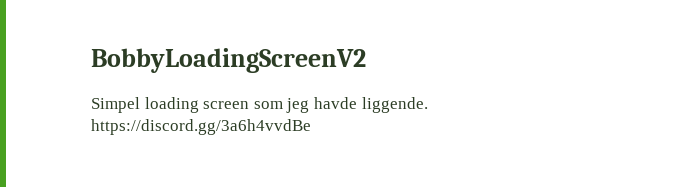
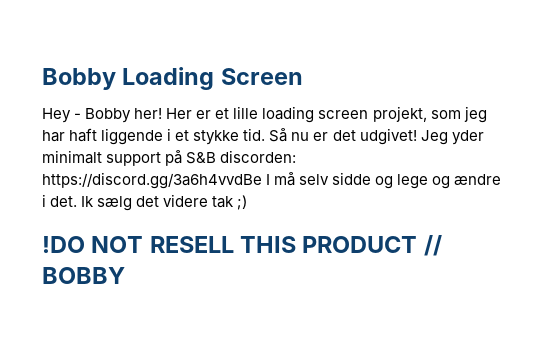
[91,48,366,73] [91,97,140,113] BobbyLoadingScreenV2 // Simpel -> [42,67,303,90] [42,106,259,123] Bobby Loading Screen // Hey - Bobby her! Her er et lille
(250, 105) none -> [372,106,427,122] projekt,
[313,97,428,113] [91,119,311,135] havde liggende. https://discord.gg/3a6h4vvdBe -> [42,128,484,145] [42,150,297,166] [42,172,502,189] [42,194,248,211] [42,235,442,256] [42,267,125,284] har haft liggende i et stykke tid. Så nu er det udgivet! Jeg yder minimalt support på S&B discorden: https://discord.gg/3a6h4vvdBe I må selv sidde og lege og ændre i det. Ik sælg det videre tak ;) // !DO NOT RESELL THIS PRODUCT // BOBBY

